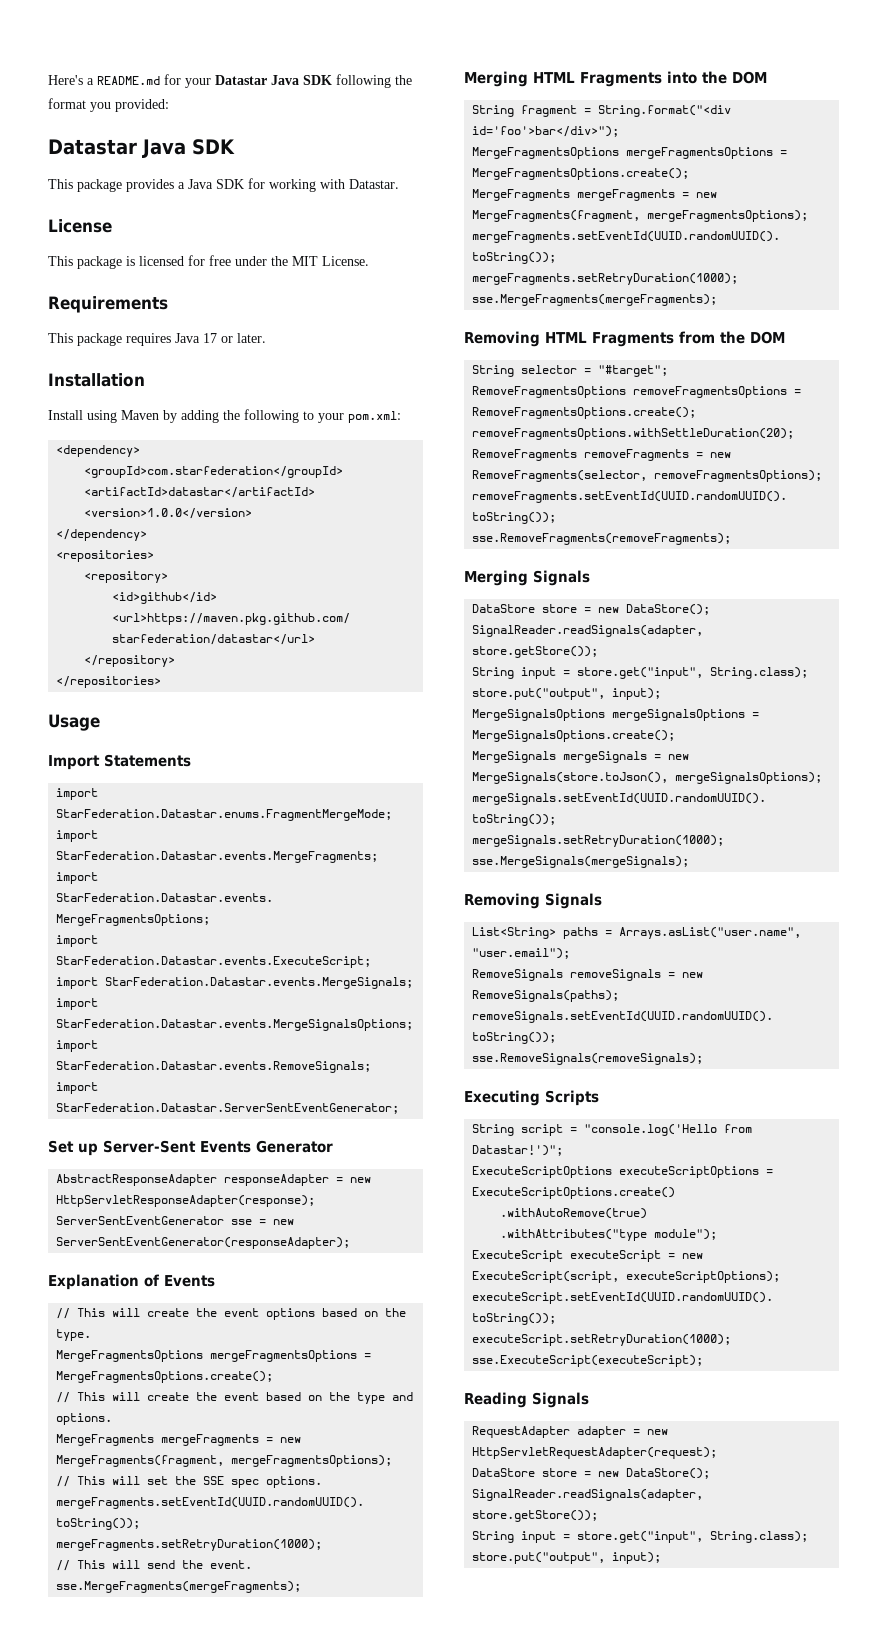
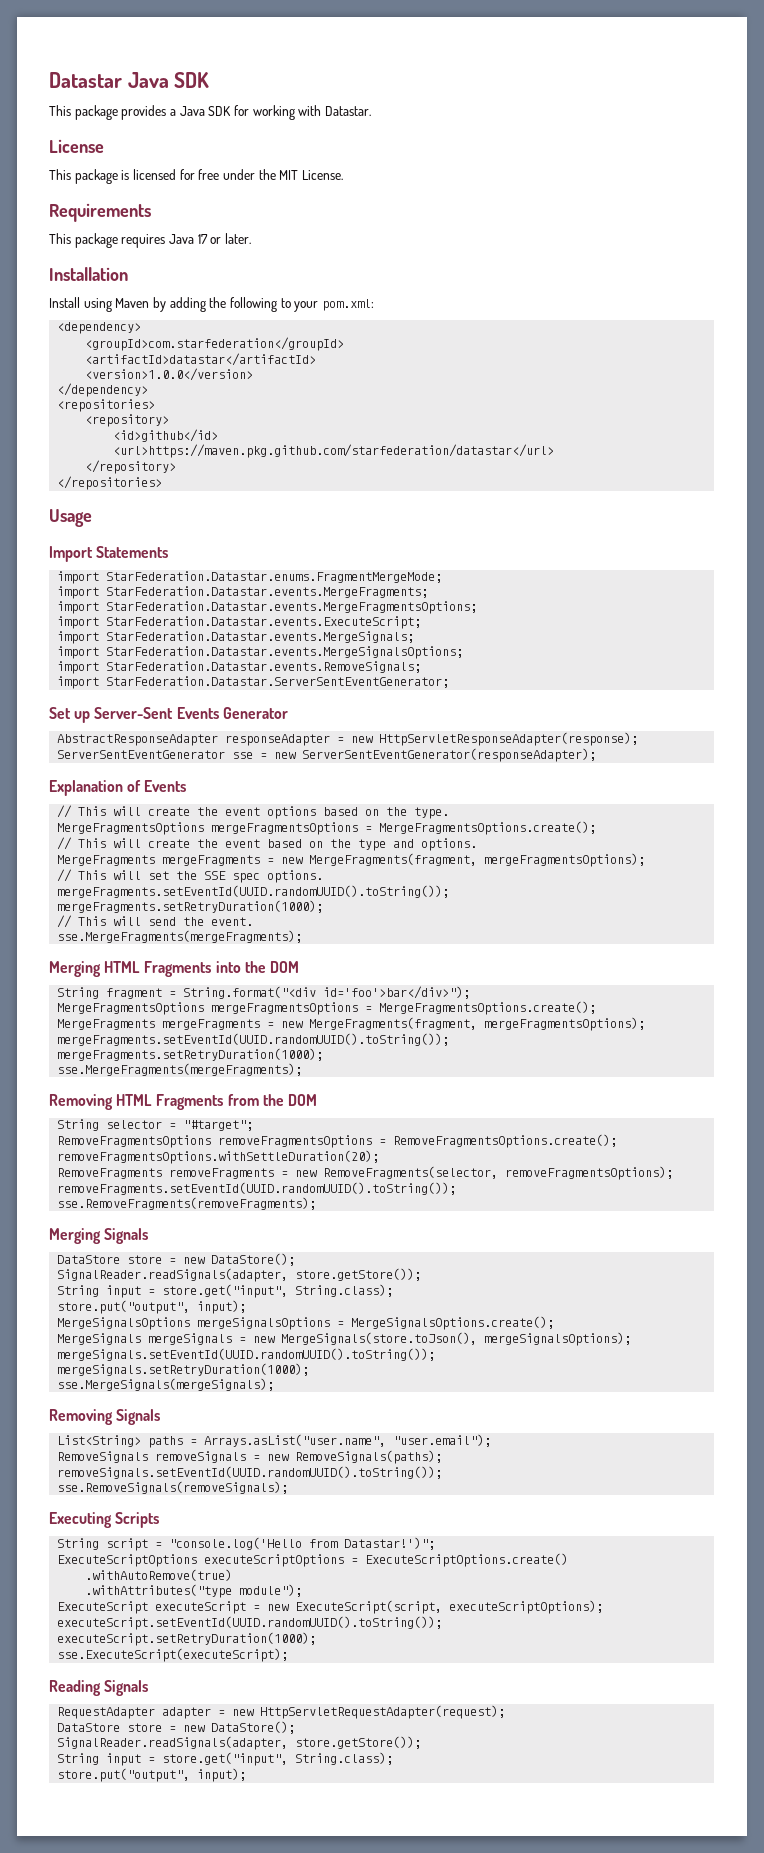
[48,74,412,88] [48,98,169,112] Here's a README.md for your Datastar Java SDK following the format you provided: // -> (49, 80) none

